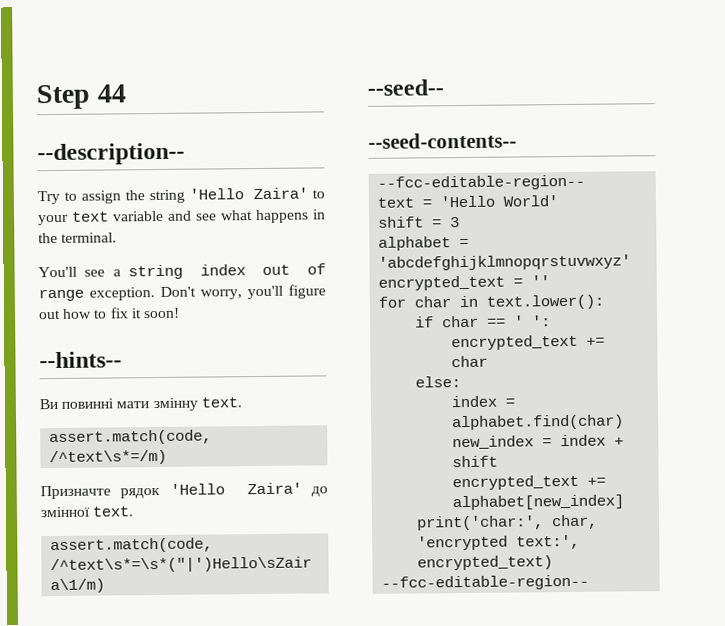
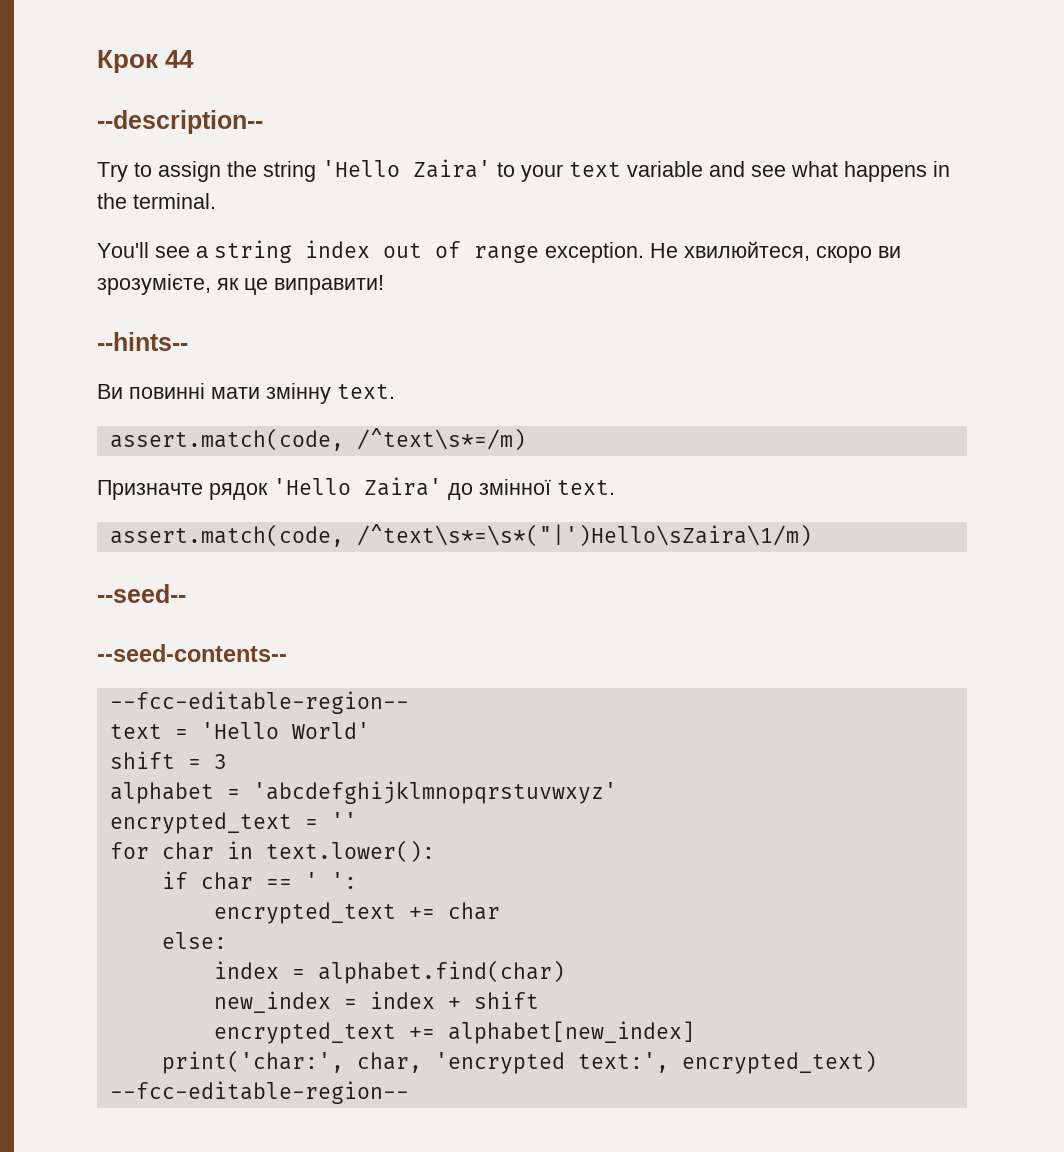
[36,84,90,110] Step -> [97,50,159,73] Крок
[160,284,326,300] [38,307,180,320] Don't worry, you'll figure out how to fix it soon! -> [650,241,901,263] [97,274,384,295] Не хвилюйтеся, скоро ви зрозумієте, як це виправити!

